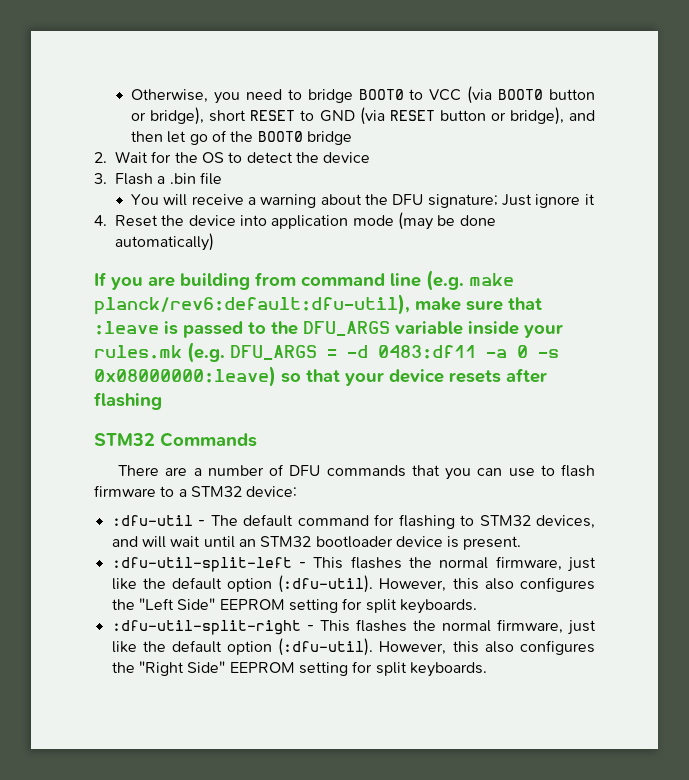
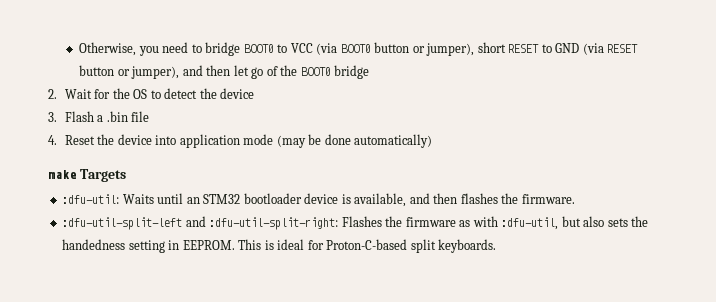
[150,107,205,125] bridge), -> [426,43,475,56] jumper),
[509,107,564,125] bridge), -> [131,66,180,79] jumper),
[131,194,595,208] // You will receive a warning about the DFU signature; Just ignore it -> (150, 116) none
[94,270,514,291] [94,294,542,315] [94,321,563,338] [94,342,559,363] [94,366,547,387] [94,392,162,410] [94,432,257,447] [118,464,595,480] [94,485,298,497] [111,514,595,529] [111,536,201,548] If you are building from command line (e.g. make planck/rev6:default:dfu-util), make sure that :leave is passed to the DFU_ARGS variable inside your rules.mk (e.g. DFU_ARGS = -d 0483:df11 -a 0 -s 0x08000000:leave) so that your device resets after flashing // STM32 Commands // There are a number of DFU commands that you can use to flash firmware to a STM32 device: // :dfu-util - The default command for flashing to STM32 devices, and will wait -> [48,169,126,182] [62,194,154,204] make Targets // :dfu-util: Waits
[463,536,522,550] [111,556,596,572] [111,575,595,593] [111,598,477,614] [111,619,596,635] [111,638,595,656] [111,661,373,676] present. // :dfu-util-split-left - This flashes the normal firmware, just like the default option (:dfu-util). However, this also configures the "Left Side" EEPROM setting for split keyboards. // :dfu-util-split-right - This flashes the normal firmware, just like the default option (:dfu-util). However, this also configures the "Right Side" EEPROM setting for -> [354,193,575,207] [62,216,649,230] [62,239,408,253] available, and then flashes the firmware. // :dfu-util-split-left and :dfu-util-split-right: Flashes the firmware as with :dfu-util, but also sets the handedness setting in EEPROM. This is ideal for Proton-C-based

